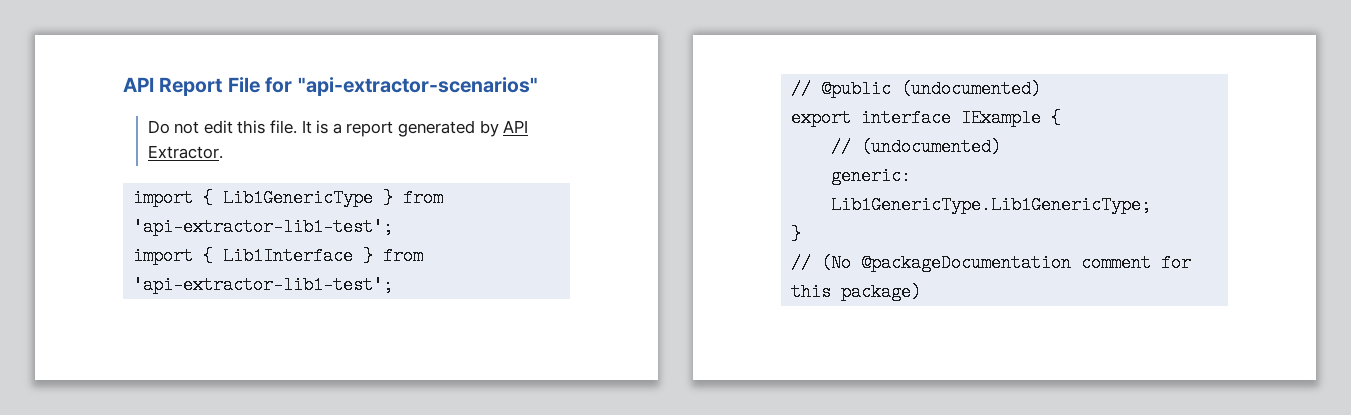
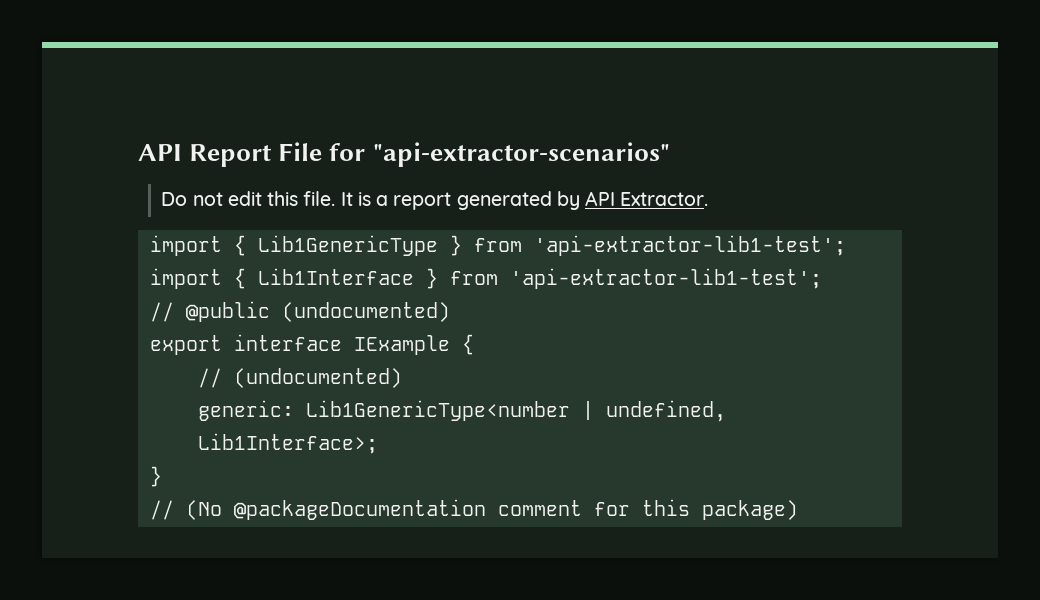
[831,196,1152,214] Lib1GenericType.Lib1GenericType; -> [305,400,726,422] [197,433,378,454] Lib1GenericType<number | undefined, Lib1Interface>;

